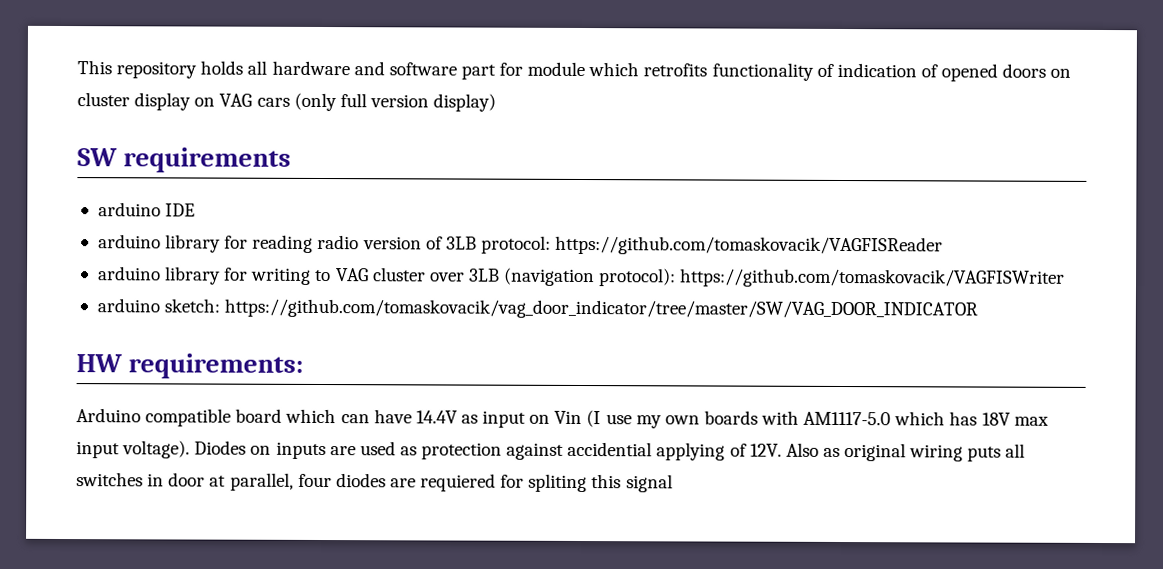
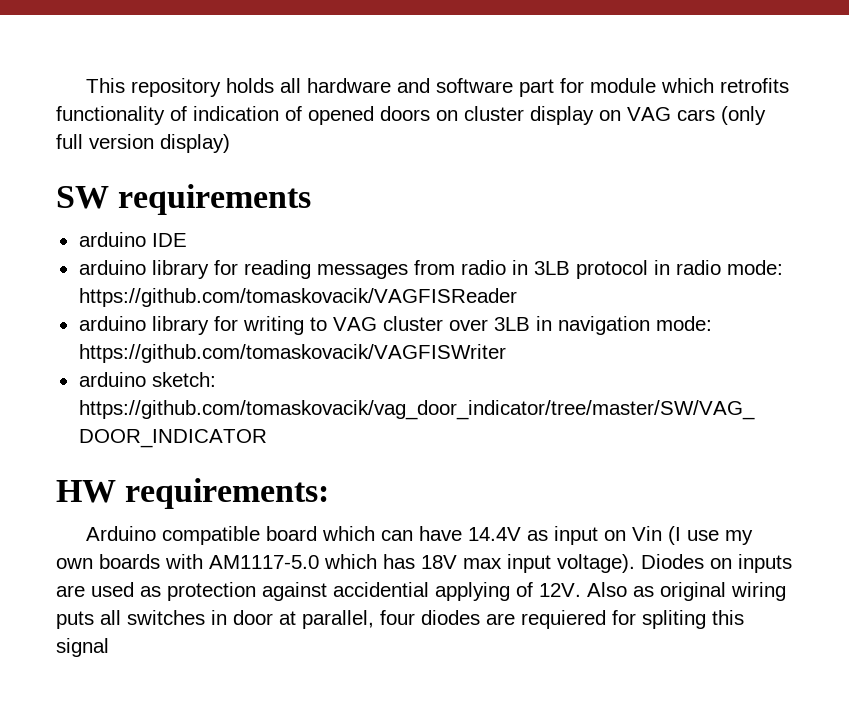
[317,234,551,254] radio version of 3LB protocol: -> [316,260,783,279] messages from radio in 3LB protocol in radio mode:
[503,267,677,287] (navigation protocol): -> [535,316,712,335] in navigation mode:

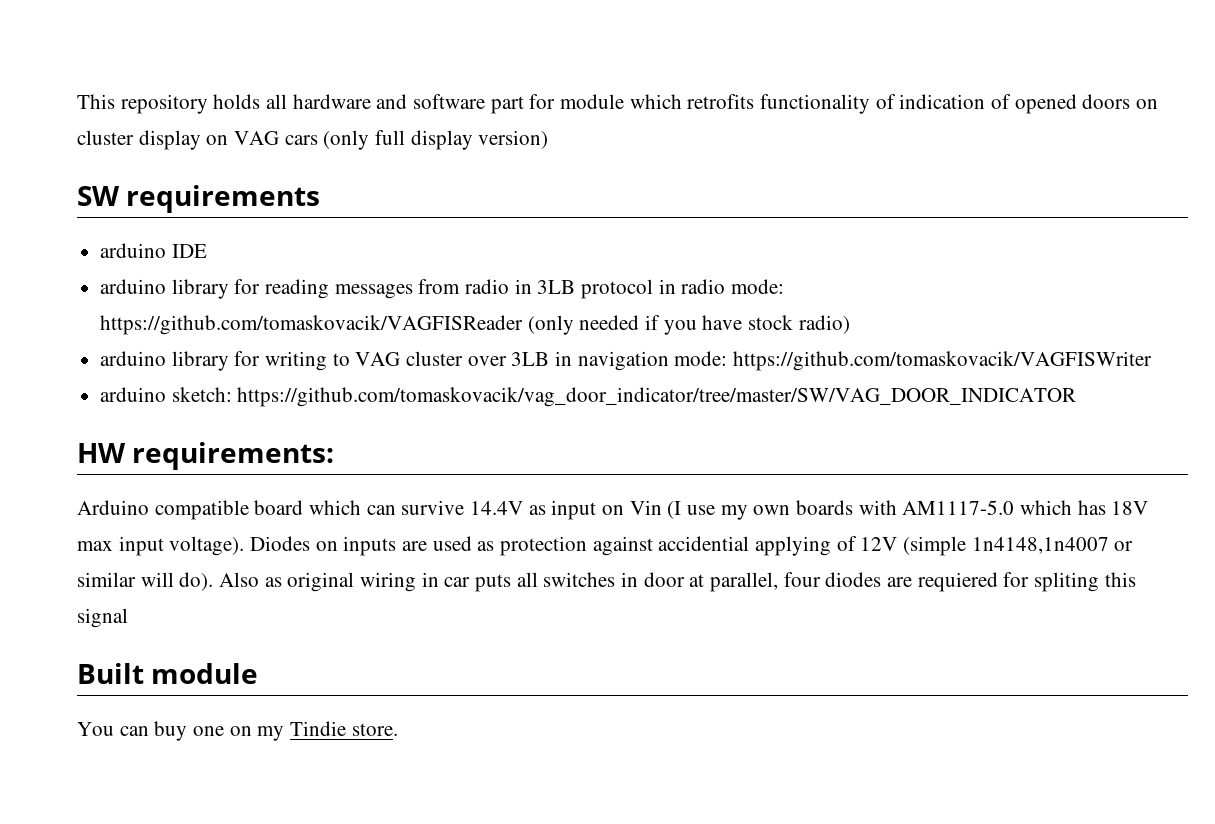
[89,134,230,153] version display) -> [410,130,549,150] display version)
(517, 297) none -> [527,315,850,335] (only needed if you have stock radio)
[418,526,462,541] have -> [401,500,465,515] survive
[539,583,581,597] 12V. -> [860,536,1134,556] [77,572,214,591] 12V (simple 1n4148,1n4007 or similar will do).
(786, 591) none -> [421,572,471,587] in car
(109, 647) none -> [77,663,259,684] [77,721,398,741] // Built module // You can buy one on my Tindie store.

